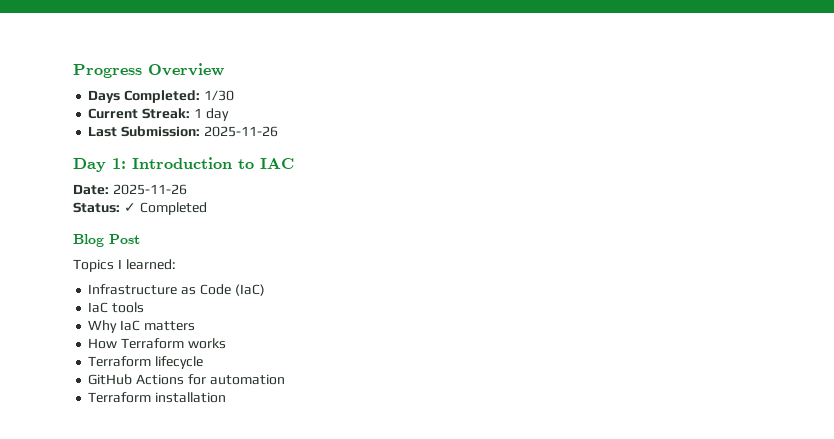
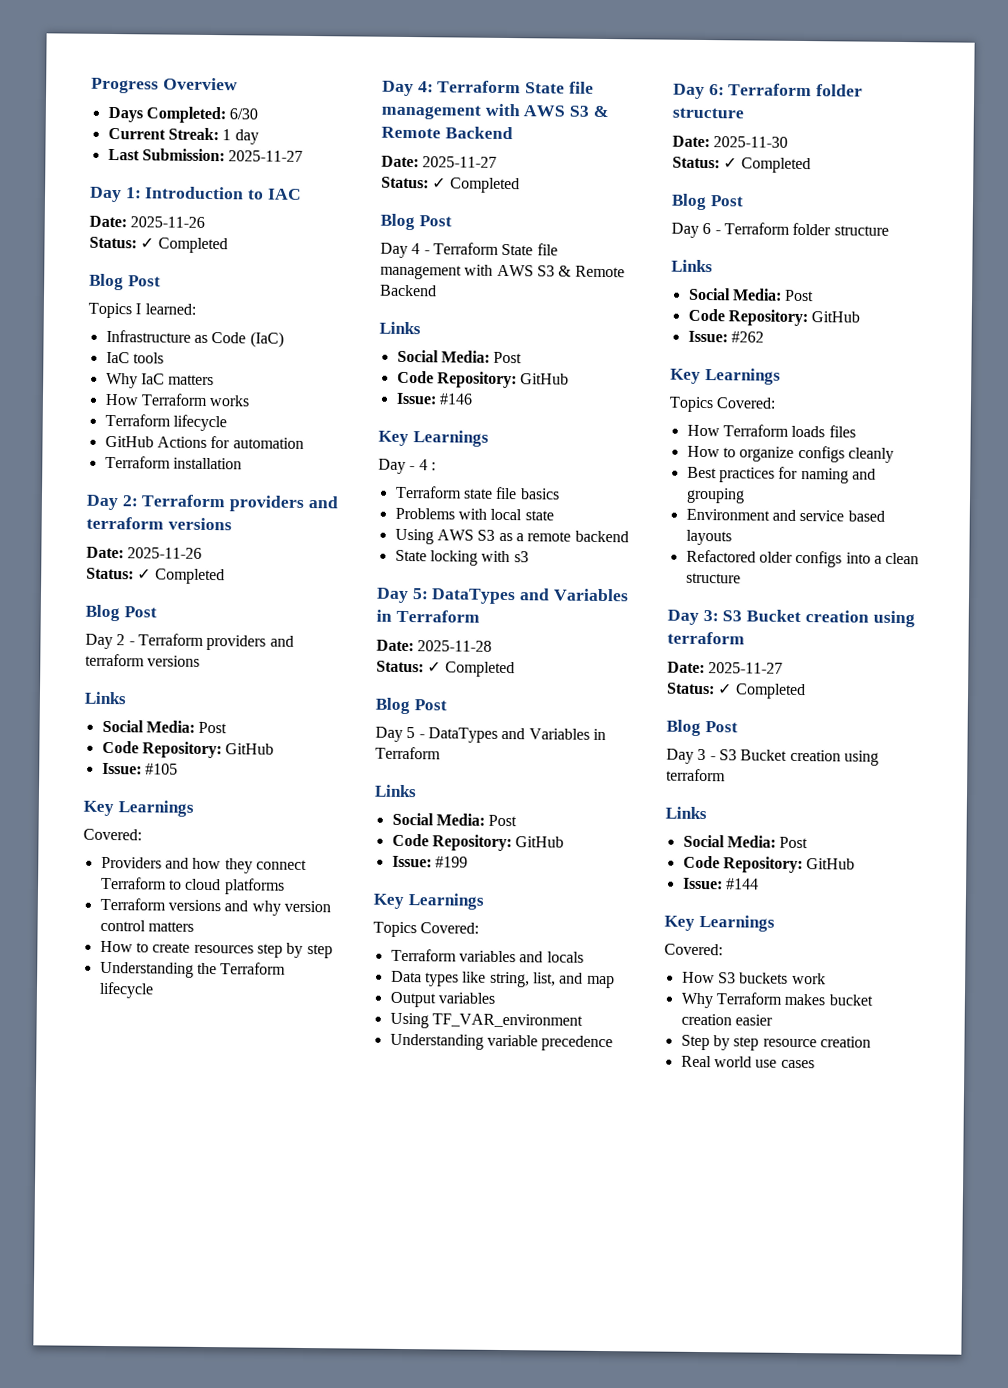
[203,90,234,101] 1/30 -> [229,108,259,120] 6/30
[203,126,278,137] 2025-11-26 -> [228,150,304,162] 2025-11-27
(227, 397) none -> [86,494,338,512] [86,516,232,531] [86,546,203,559] [86,567,225,585] [85,604,157,622] [85,633,294,651] [85,653,201,667] [84,691,126,705] [101,719,228,734] [101,740,275,759] [101,762,178,775] [83,800,194,817] [83,828,142,841] [100,856,307,874] [100,876,285,895] [99,897,331,916] [99,919,194,932] [99,940,333,959] [99,961,287,978] [98,981,154,999] [382,80,594,97] [381,103,609,120] [381,126,513,140] [381,155,498,168] [381,176,520,194] [380,213,452,231] [380,242,558,258] [380,264,625,280] [380,284,437,297] [379,321,421,335] [396,349,523,364] [396,370,570,389] [395,392,473,405] [378,430,489,447] [378,458,436,474] [394,485,560,500] [394,507,554,521] [394,528,629,545] [394,549,529,566] [376,587,629,605] [376,609,480,623] [376,639,493,652] [376,660,515,678] [375,697,447,715] [375,726,606,743] [375,746,441,760] [374,784,417,798] [391,812,518,827] [391,833,565,852] [391,855,468,868] [373,893,484,910] [373,921,480,938] [390,948,584,963] [390,970,615,989] [389,991,495,1008] [389,1012,583,1029] [389,1033,614,1052] [673,83,864,99] [672,107,744,119] [672,135,789,148] [672,156,811,174] [671,193,744,211] [671,222,889,238] [671,259,713,273] [687,287,815,302] [687,308,861,327] [687,330,764,343] [670,368,781,385] [669,396,777,413] [686,424,856,438] [686,445,894,463] [686,466,876,484] [685,487,745,504] [685,508,885,522] [685,529,732,546] [685,549,920,568] [685,572,741,584] [667,609,915,628] [667,631,745,645] [667,661,784,674] [667,682,806,700] [666,719,738,736] [666,748,879,766] [666,768,726,782] [665,806,707,820] [682,834,809,849] [682,855,856,874] [682,877,759,890] [664,914,775,932] [664,943,723,956] [681,971,826,985] [680,992,873,1009] [680,1013,773,1026] [680,1034,871,1051] [680,1055,815,1069] // Day 2: Terraform providers and terraform versions // Date: 2025-11-26 // Status: ✓ Completed // Blog Post // Day 2 - Terraform providers and terraform versions // Links // Social Media: Post // Code Repository: GitHub // Issue: #105 // Key Learnings // Covered: // Providers and how they connect Terraform to cloud platforms // Terraform versions and why version control matters // How to create resources step by step // Understanding the Terraform lifecycle // Day 4: Terraform State file management with AWS S3 & Remote Backend // Date: 2025-11-27 // Status: ✓ Completed // Blog Post // Day 4 - Terraform State file management with AWS S3 & Remote Backend // Links // Social Media: Post // Code Repository: GitHub // Issue: #146 // Key Learnings // Day - 4 : // Terraform state file basics // Problems with local state // Using AWS S3 as a remote backend // State locking with s3 // Day 5: DataTypes and Variables in Terraform // Date: 2025-11-28 // Status: ✓ Completed // Blog Post // Day 5 - DataTypes and Variables in Terraform // Links // Social Media: Post // Code Repository: GitHub // Issue: #199 // Key Learnings // Topics Covered: // Terraform variables and locals // Data types like string, list, and map // Output variables // Using TF_VAR_environment // Understanding variable precedence // Day 6: Terraform folder structure // Date: 2025-11-30 // Status: ✓ Completed // Blog Post // Day 6 - Terraform folder structure // Links // Social Media: Post // Code Repository: GitHub // Issue: #262 // Key Learnings // Topics Covered: // How Terraform loads files // How to organize configs cleanly // Best practices for naming and grouping // Environment and service based layouts // Refactored older configs into a clean structure // Day 3: S3 Bucket creation using terraform // Date: 2025-11-27 // Status: ✓ Completed // Blog Post // Day 3 - S3 Bucket creation using terraform // Links // Social Media: Post // Code Repository: GitHub // Issue: #144 // Key Learnings // Covered: // How S3 buckets work // Why Terraform makes bucket creation easier // Step by step resource creation // Real world use cases

